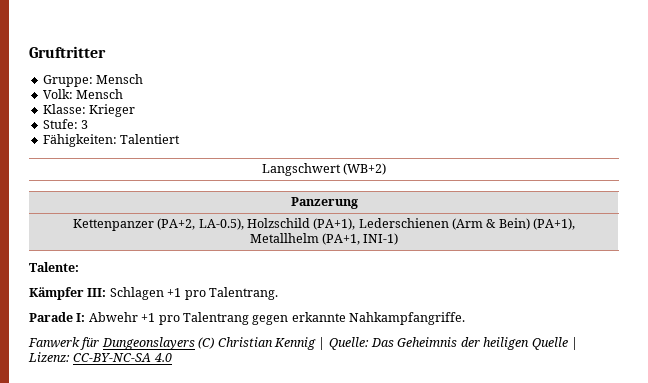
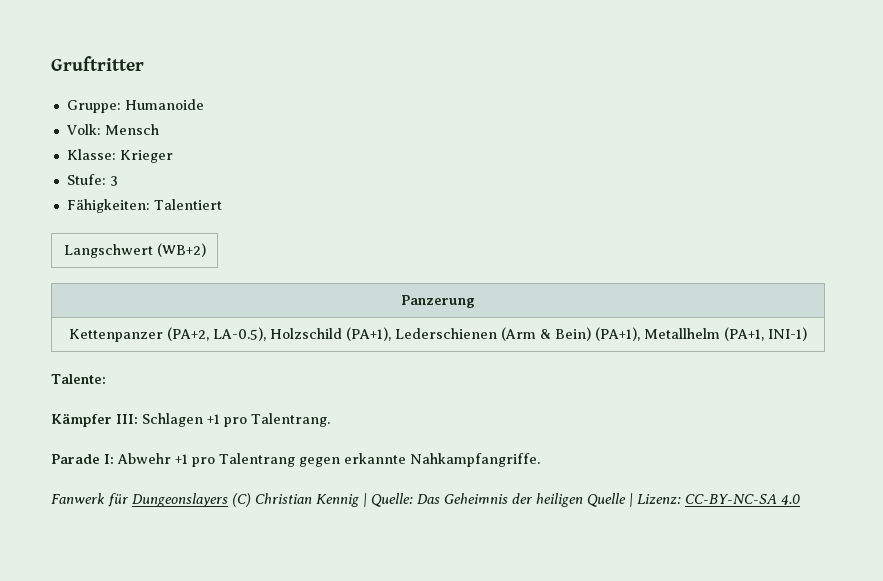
[96,74,144,84] Mensch -> [124,99,204,110] Humanoide

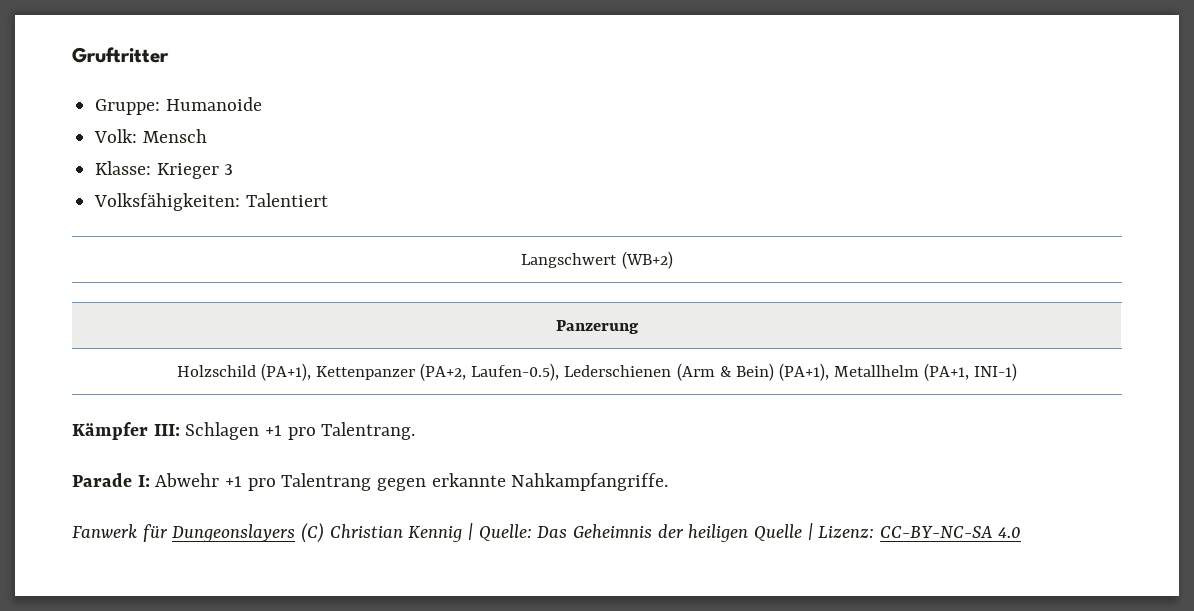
[66,174,106,185] // Stufe: -> (219, 171) none
[66,199,150,213] Fähigkeiten: -> [94,193,241,211] Volksfähigkeiten:
[68,327,391,342] Kettenpanzer (PA+2, LA-0.5), Holzschild (PA+1), -> [176,363,560,381] Holzschild (PA+1), Kettenpanzer (PA+2, Laufen-0.5),
[51,374,106,384] // Talente: -> (1018, 372) none

